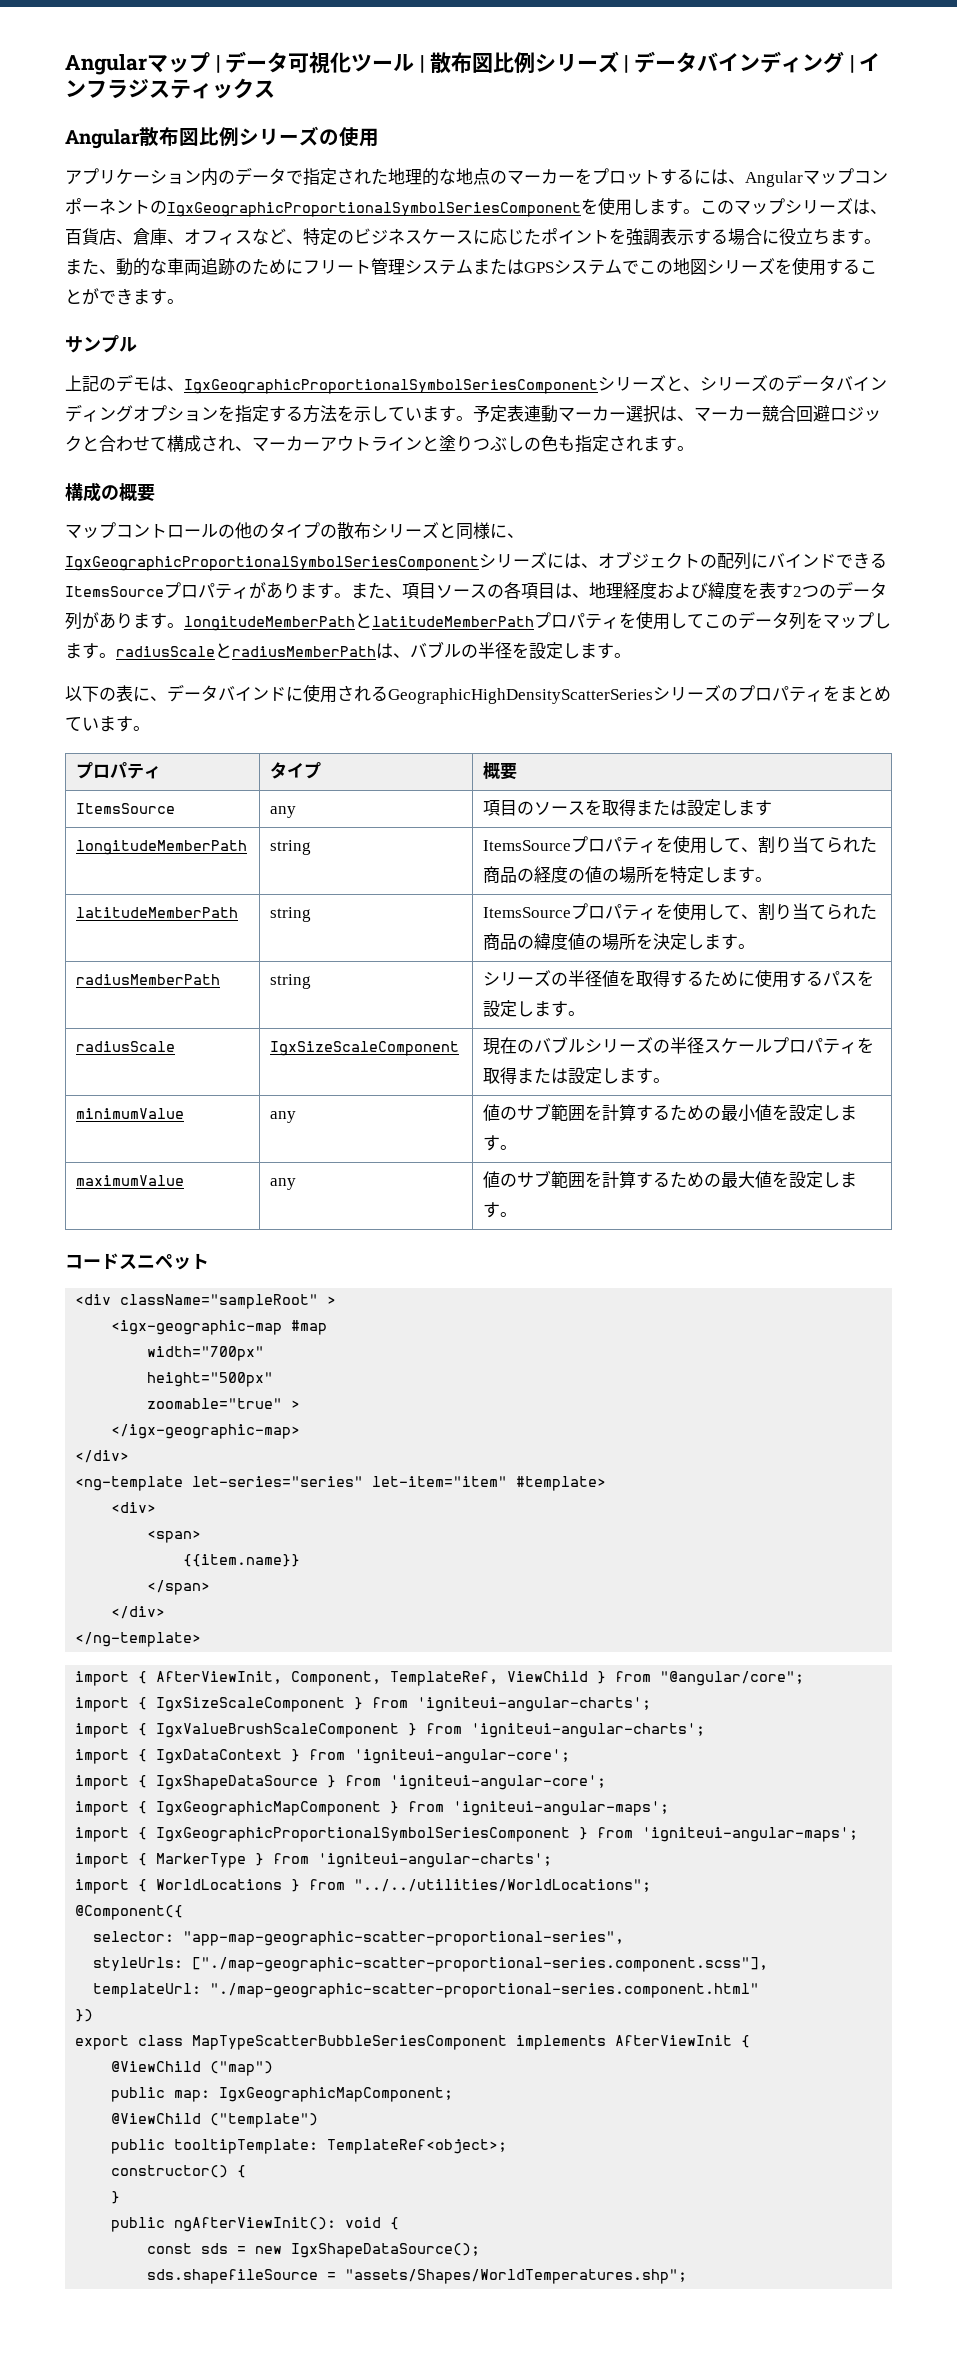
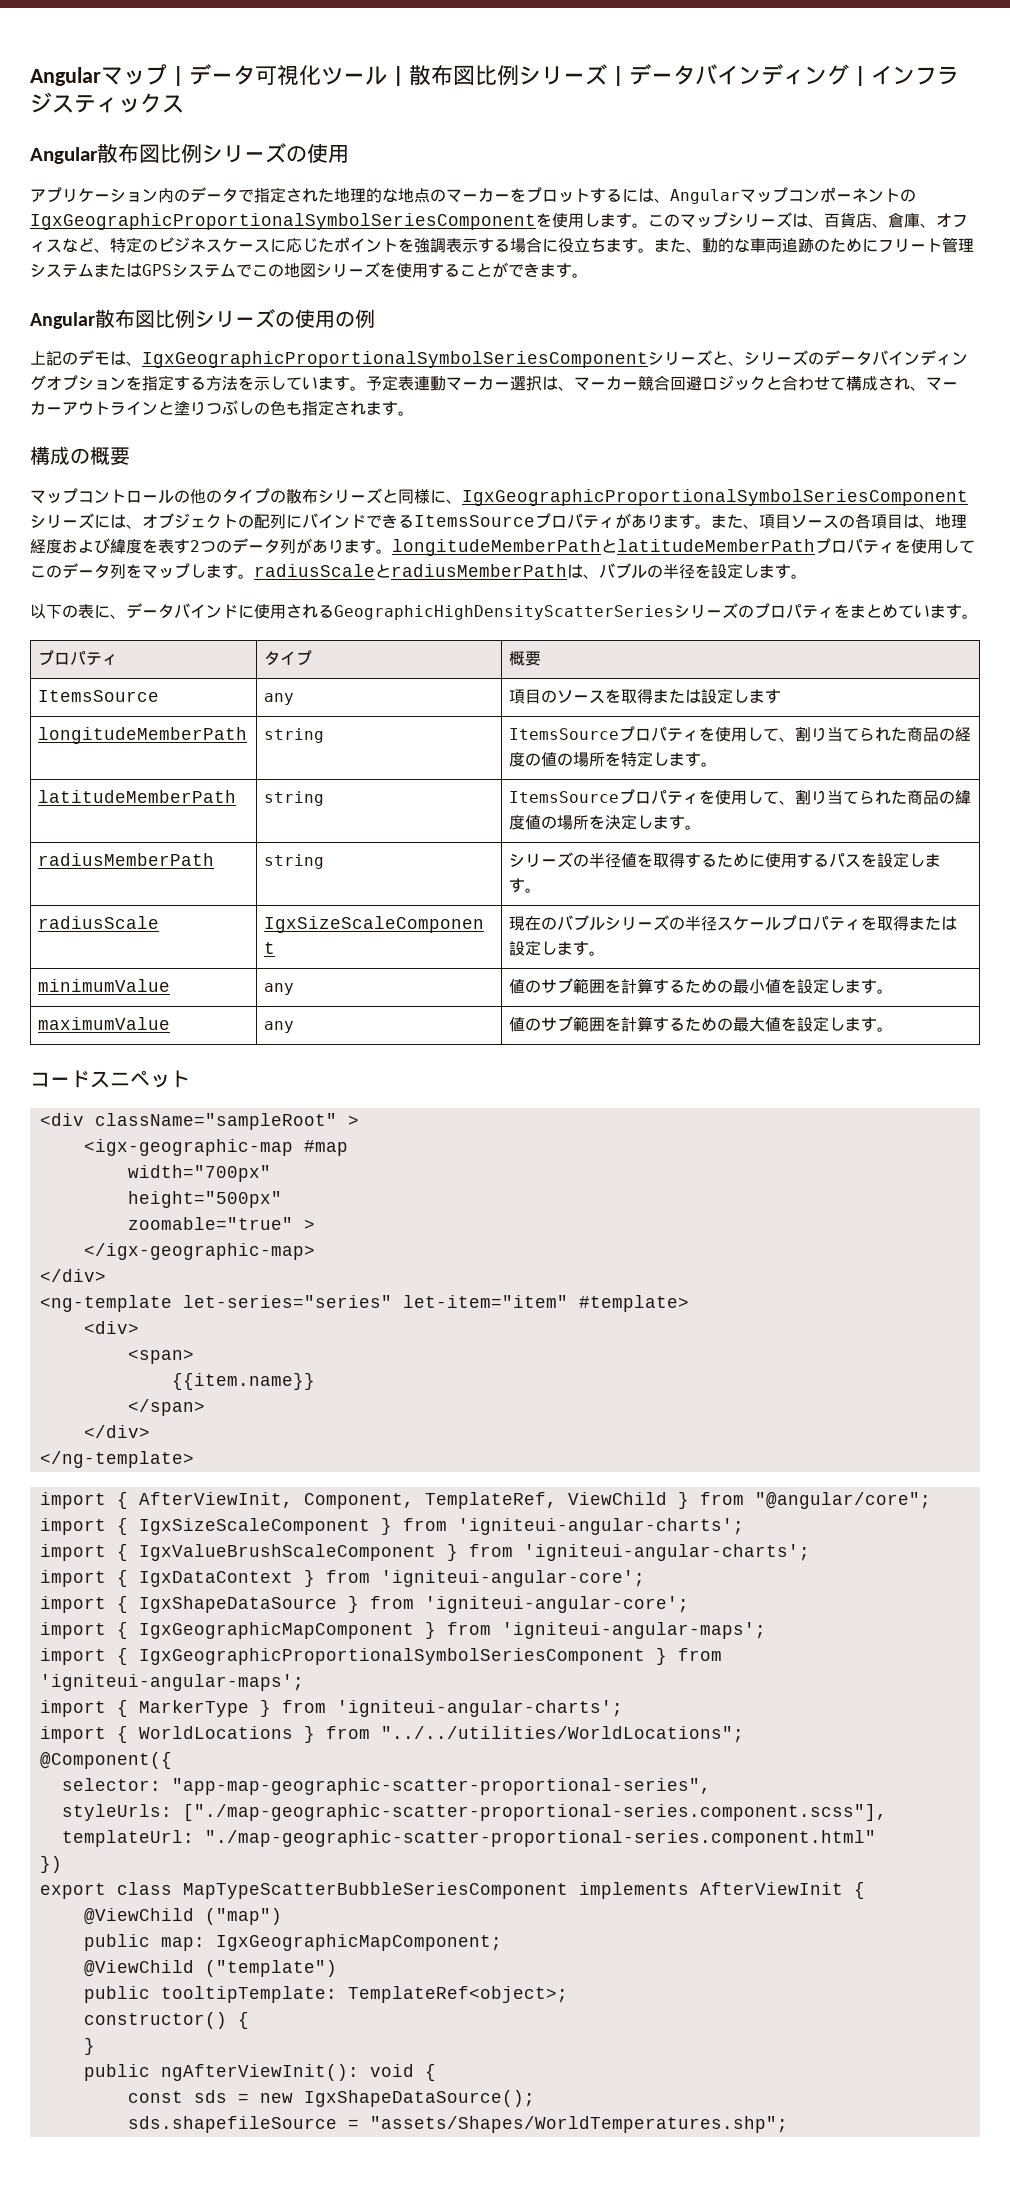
[65,335,137,353] サンプル -> [30,308,375,329] Angular散布図比例シリーズの使用の例

